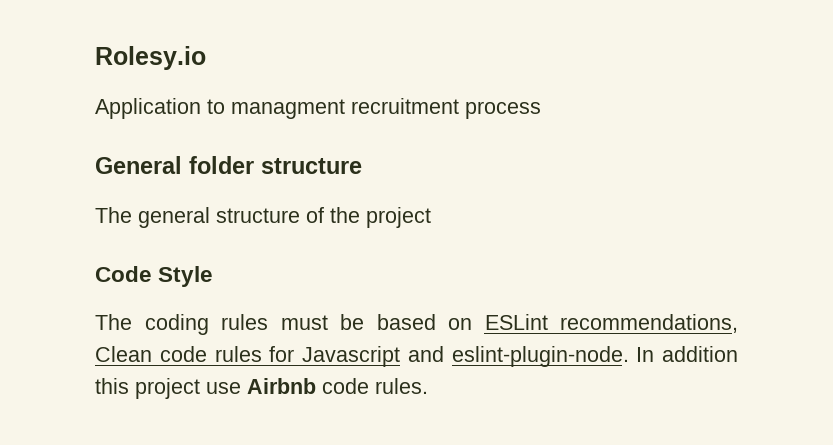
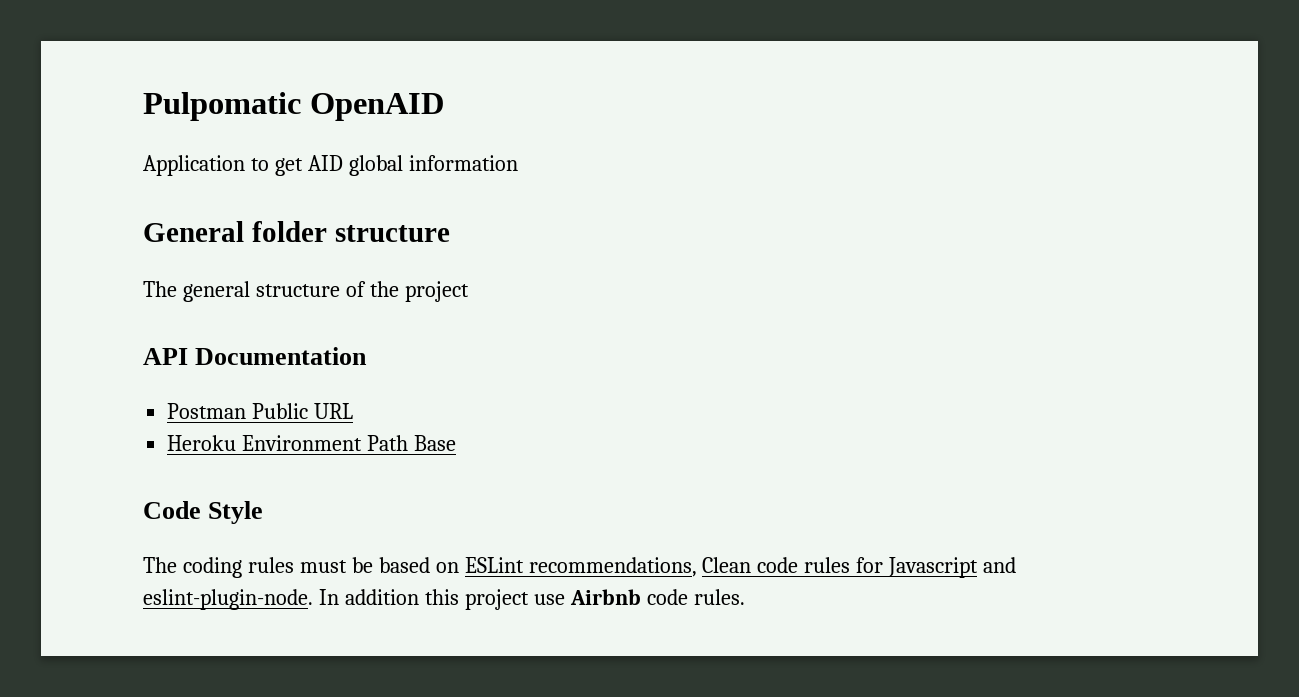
[95,46,206,70] Rolesy.io -> [143,92,444,121] Pulpomatic OpenAID
[231,98,541,119] managment recruitment process -> [274,155,518,176] get AID global information
(431, 217) none -> [143,347,368,365] [167,403,354,419] [167,435,457,451] // API Documentation // Postman Public URL // Heroku Environment Path Base

